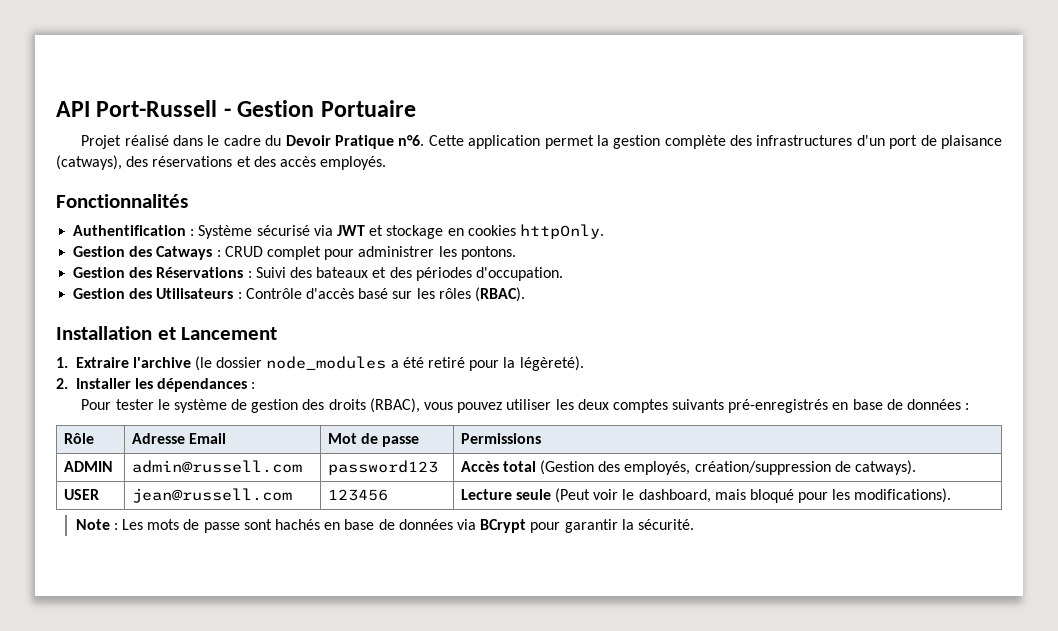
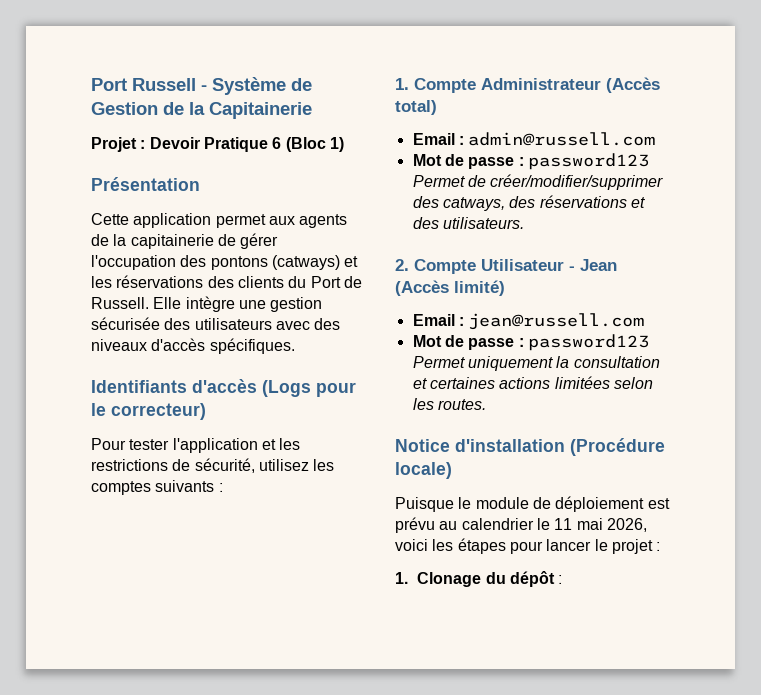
[56,100,416,117] [81,135,1003,149] [56,155,387,170] [56,194,188,208] [73,224,604,239] [73,246,516,260] [73,267,563,281] [73,287,525,302] [56,326,278,340] [56,356,584,371] [56,378,256,392] [81,398,970,413] [63,433,94,444] [131,433,226,444] [327,433,419,447] [460,433,541,444] [63,461,113,472] [131,460,302,473] [327,460,438,475] [460,460,916,475] [63,489,99,500] [131,488,292,503] [327,489,388,501] [460,488,952,503] [75,519,694,533] API Port-Russell - Gestion Portuaire // Projet réalisé dans le cadre du Devoir Pratique n°6. Cette application permet la gestion complète des infrastructures d'un port de plaisance (catways), des réservations et des accès employés. // Fonctionnalités // Authentification : Système sécurisé via JWT et stockage en cookies httpOnly. // Gestion des Catways : CRUD complet pour administrer les pontons. // Gestion des Réservations : Suivi des bateaux et des périodes d'occupation. // Gestion des Utilisateurs : Contrôle d'accès basé sur les rôles (RBAC). // Installation et Lancement // 1. Extraire l'archive (le dossier node_modules a été retiré pour la légèreté). // 2. Installer les dépendances : // Pour tester le système de gestion des droits (RBAC), vous pouvez utiliser les deux comptes suivants pré-enregistrés en base de données : // Rôle | Adresse Email | Mot de passe | Permissions // ADMIN | admin@russell.com | password123 | Accès total (Gestion des employés, création/suppression de catways). // USER | jean@russell.com | 123456 | Lecture seule (Peut voir le dashboard, mais bloqué pour les modifications). // Note : Les mots de passe sont hachés en base de données via BCrypt pour garantir la sécurité. -> [91,77,312,95] [91,102,312,119] [91,137,344,152] [91,177,200,191] [91,213,348,228] [91,233,279,249] [91,255,359,270] [91,275,362,288] [91,296,323,312] [91,317,341,330] [91,338,295,354] [91,379,356,397] [91,403,206,420] [91,438,301,453] [91,458,335,473] [91,480,223,495] [395,77,660,93] [395,100,437,115] [412,132,656,146] [412,153,649,170] [412,174,664,190] [412,195,645,211] [412,217,524,229] [395,259,617,274] [395,280,505,296] [412,313,645,330] [412,334,649,351] [412,356,660,371] [412,376,653,389] [412,398,486,410] [395,438,665,456] [395,462,452,479] [395,496,670,512] [395,517,647,533] [395,538,661,554] [395,571,563,587] Port Russell - Système de Gestion de la Capitainerie // Projet : Devoir Pratique 6 (Bloc 1) // Présentation // Cette application permet aux agents de la capitainerie de gérer l'occupation des pontons (catways) et les réservations des clients du Port de Russell. Elle intègre une gestion sécurisée des utilisateurs avec des niveaux d'accès spécifiques. // Identifiants d'accès (Logs pour le correcteur) // Pour tester l'application et les restrictions de sécurité, utilisez les comptes suivants : // 1. Compte Administrateur (Accès total) // Email : admin@russell.com // Mot de passe : password123 Permet de créer/modifier/supprimer des catways, des réservations et des utilisateurs. // 2. Compte Utilisateur - Jean (Accès limité) // Email : jean@russell.com // Mot de passe : password123 Permet uniquement la consultation et certaines actions limitées selon les routes. // Notice d'installation (Procédure locale) // Puisque le module de déploiement est prévu au calendrier le 11 mai 2026, voici les étapes pour lancer le projet : // 1. Clonage du dépôt :

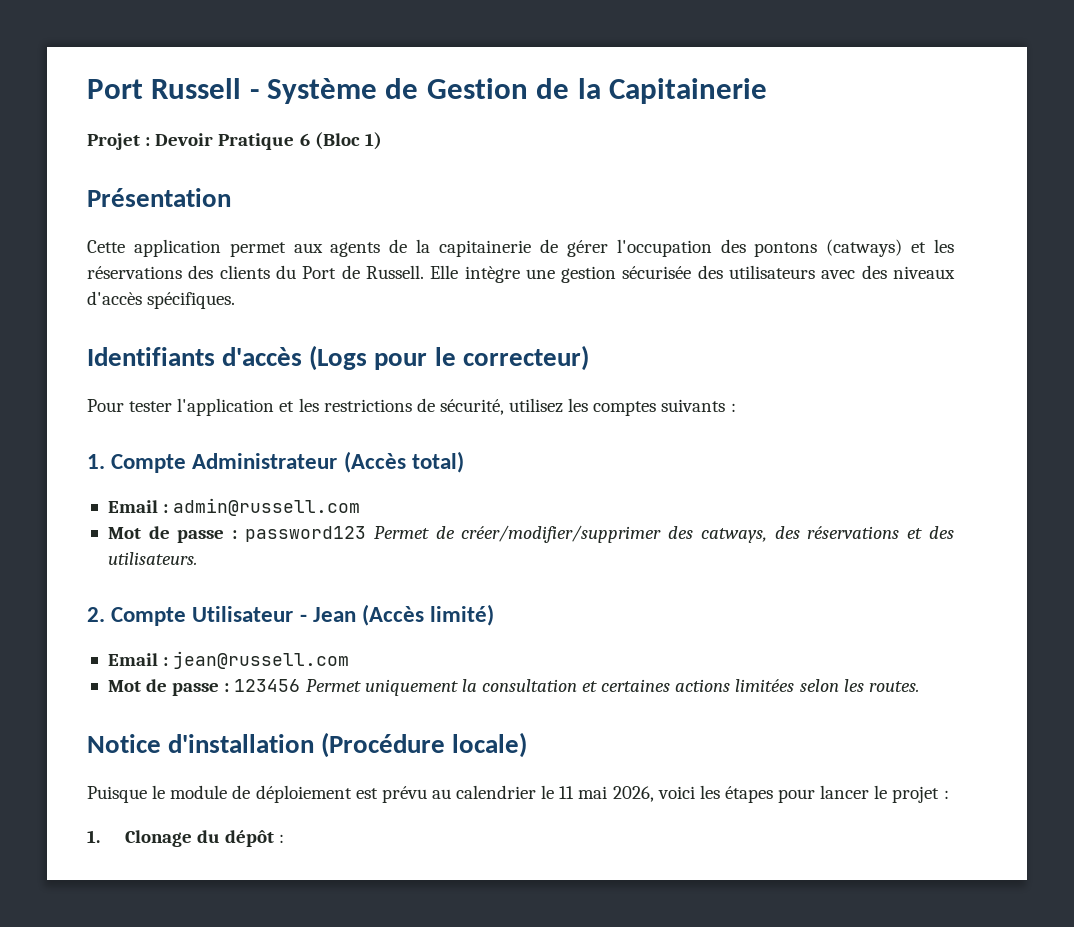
[527,334,649,351] password123 -> [234,679,301,692] 123456

